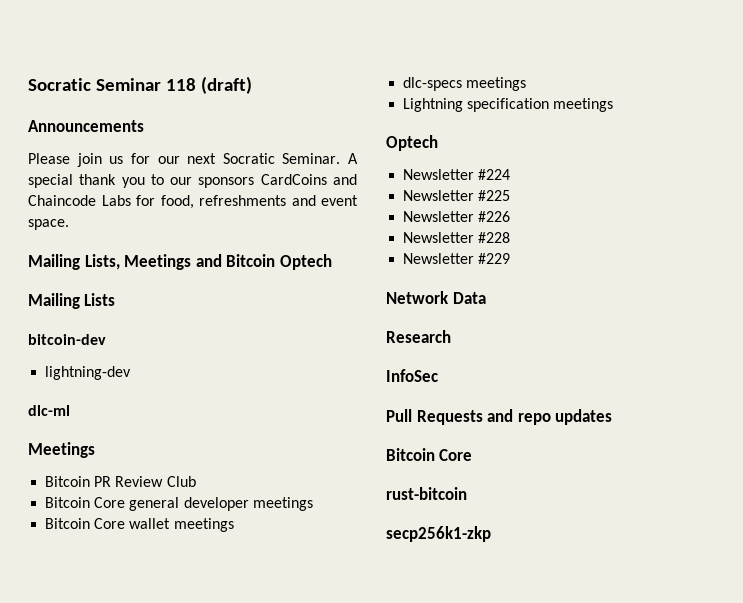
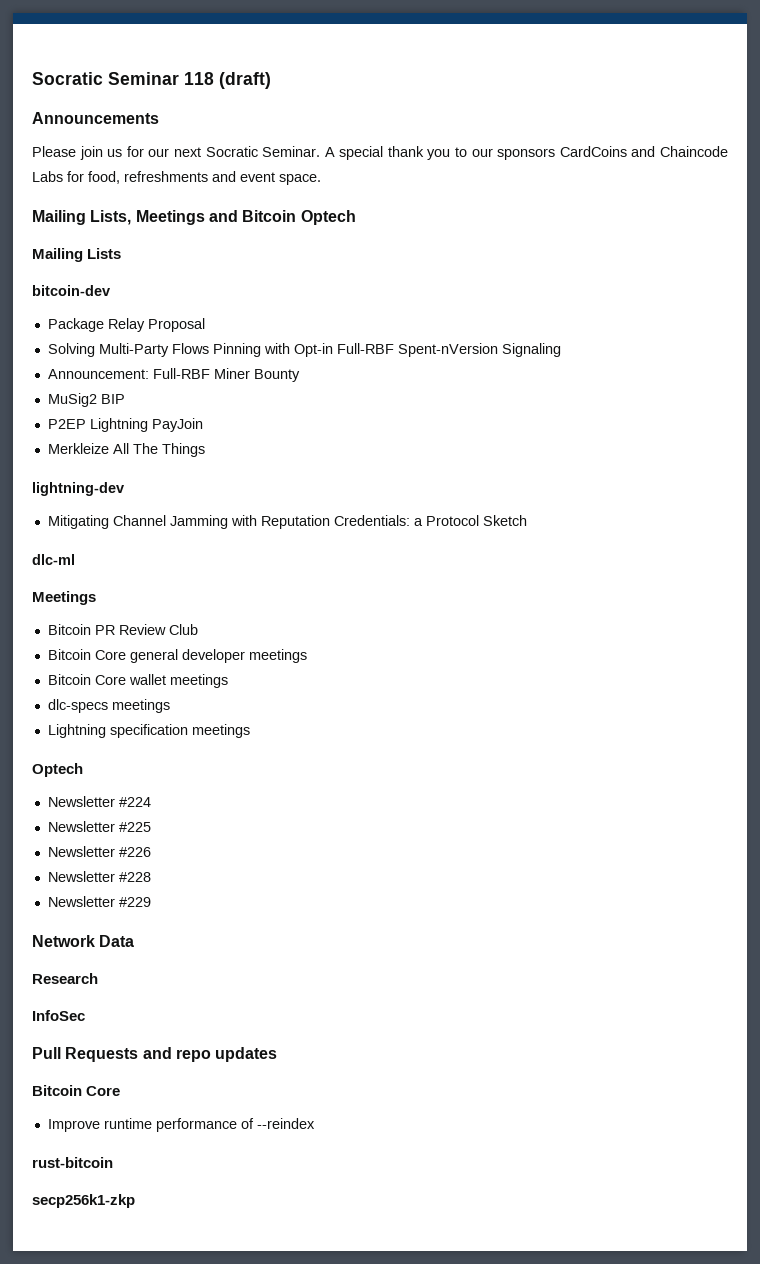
[45,366,132,380] lightning-dev -> [47,318,205,332] [47,343,561,357] [47,368,300,382] [47,393,125,407] [47,418,203,432] [47,443,205,457] [32,482,124,496] [47,515,527,529] Package Relay Proposal // Solving Multi-Party Flows Pinning with Opt-in Full-RBF Spent-nVersion Signaling // Announcement: Full-RBF Miner Bounty // MuSig2 BIP // P2EP Lightning PayJoin // Merkleize All The Things // lightning-dev // Mitigating Channel Jamming with Reputation Credentials: a Protocol Sketch
(473, 455) none -> [47,1118,315,1132] // Improve runtime performance of --reindex

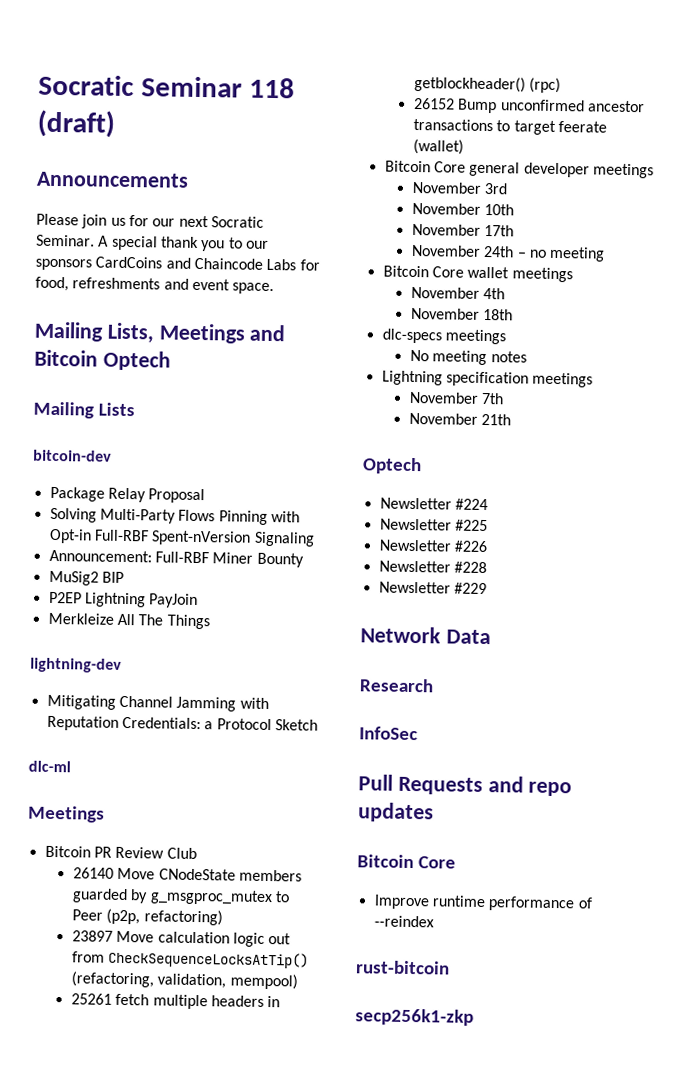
(198, 629) none -> [72,867,302,882] [71,888,290,906] [71,908,223,926] [71,930,292,947] [71,950,310,969] [70,971,298,990] [70,993,281,1010] [413,75,562,94] [413,97,645,114] [412,118,607,135] [412,138,464,155] // 26140 Move CNodeState members guarded by g_msgproc_mutex to Peer (p2p, refactoring) // 23897 Move calculation logic out from CheckSequenceLocksAtTip() (refactoring, validation, mempool) // 25261 fetch multiple headers in getblockheader() (rpc) // 26152 Bump unconfirmed ancestor transactions to target feerate (wallet)
(307, 656) none -> [411,181,508,195] [411,202,515,216] [411,223,515,237] [410,244,606,262] // November 3rd // November 10th // November 17th // November 24th – no meeting
(228, 681) none -> [410,286,506,300] [410,307,514,321] // November 4th // November 18th
(170, 706) none -> [409,349,527,366] // No meeting notes
(250, 731) none -> [408,391,505,405] [408,412,512,426] // November 7th // November 21th

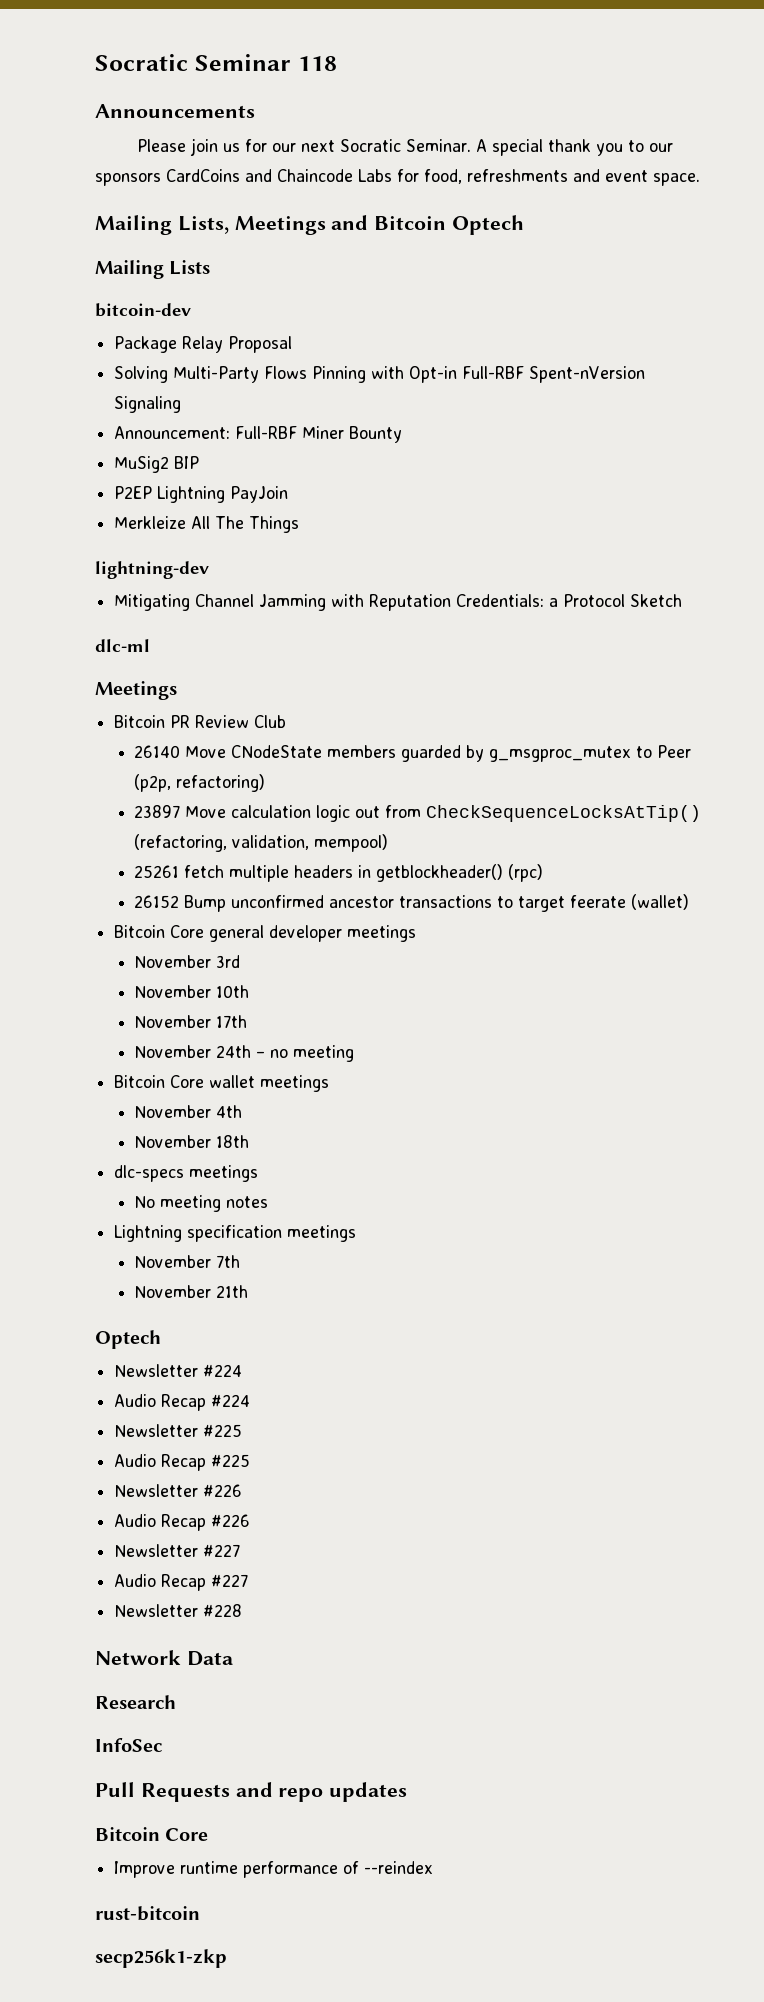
[37,109,115,138] (draft) -> (337, 63) none
(488, 504) none -> [114,1394,251,1411] // Audio Recap #224
(488, 525) none -> [114,1454,251,1471] // Audio Recap #225
(487, 546) none -> [114,1514,251,1531] [114,1544,241,1557] [114,1574,249,1591] // Audio Recap #226 // Newsletter #227 // Audio Recap #227
[378,581,487,595] // Newsletter #229 -> (243, 1610) none

